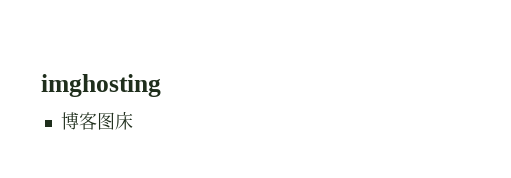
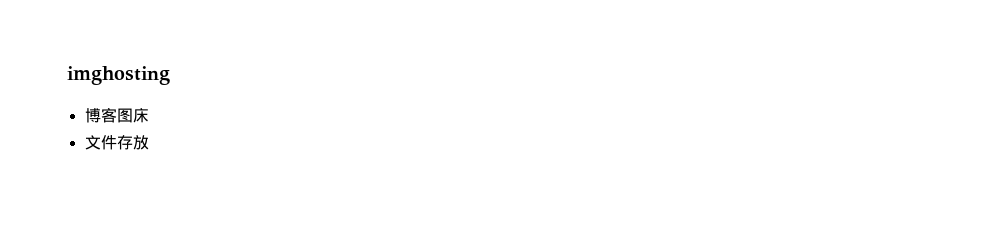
(133, 120) none -> [84,135,149,150] // 文件存放

